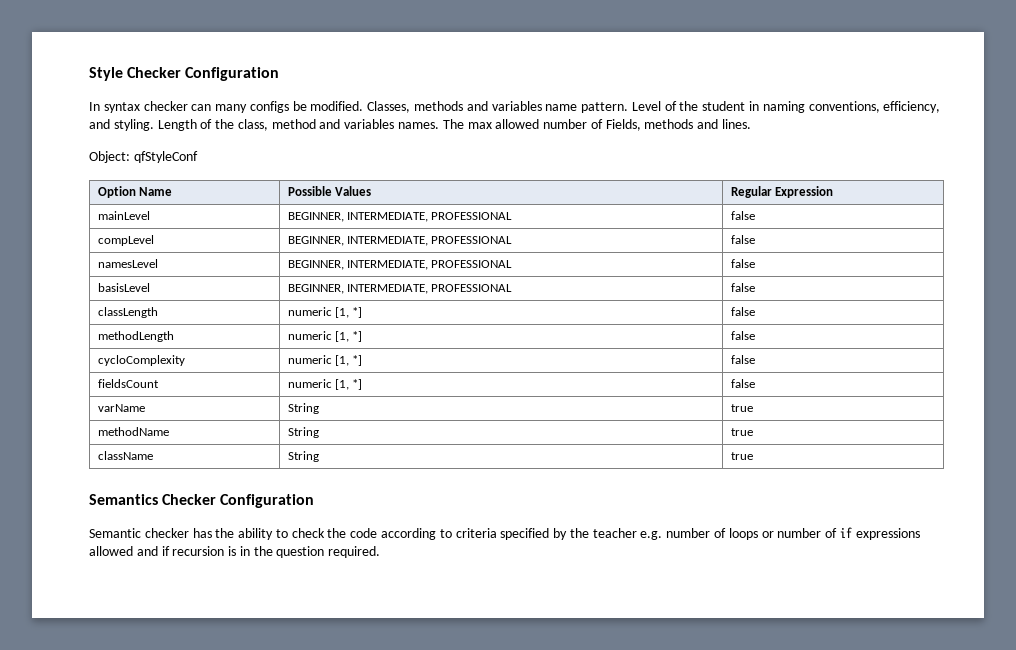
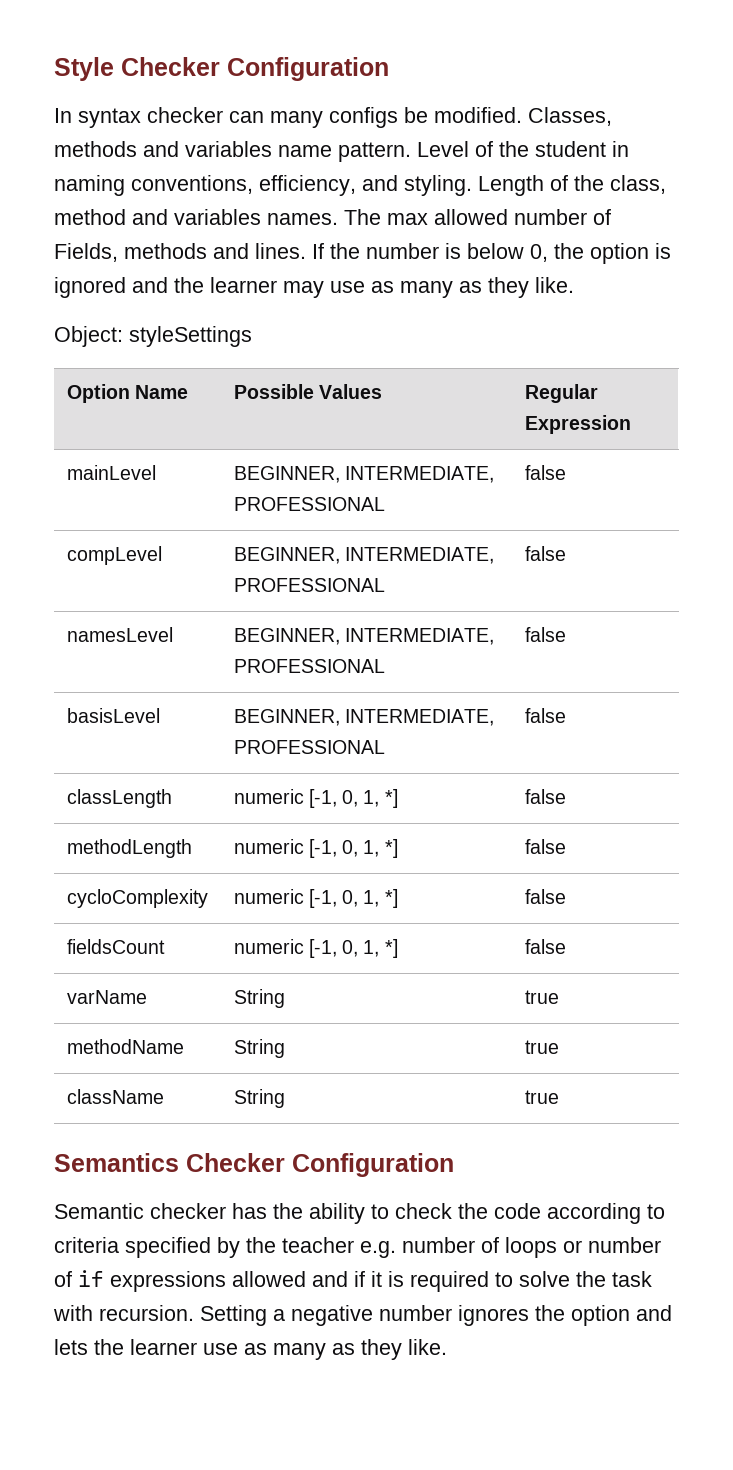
(752, 124) none -> [312,243,671,264] [54,277,574,298] If the number is below 0, the option is ignored and the learner may use as many as they like.
[133,151,198,163] qfStyleConf -> [129,326,252,347] styleSettings
[335,307,350,318] [1, -> [308,789,380,808] [-1, 0, 1,
[335,331,350,342] [1, -> [308,839,380,858] [-1, 0, 1,
[335,355,350,366] [1, -> [308,889,380,908] [-1, 0, 1,
[335,379,350,390] [1, -> [308,939,380,958] [-1, 0, 1,
[172,546,381,558] recursion is in the question required. -> [371,1271,652,1292] [53,1305,672,1326] [54,1339,447,1360] it is required to solve the task with recursion. Setting a negative number ignores the option and lets the learner use as many as they like.

